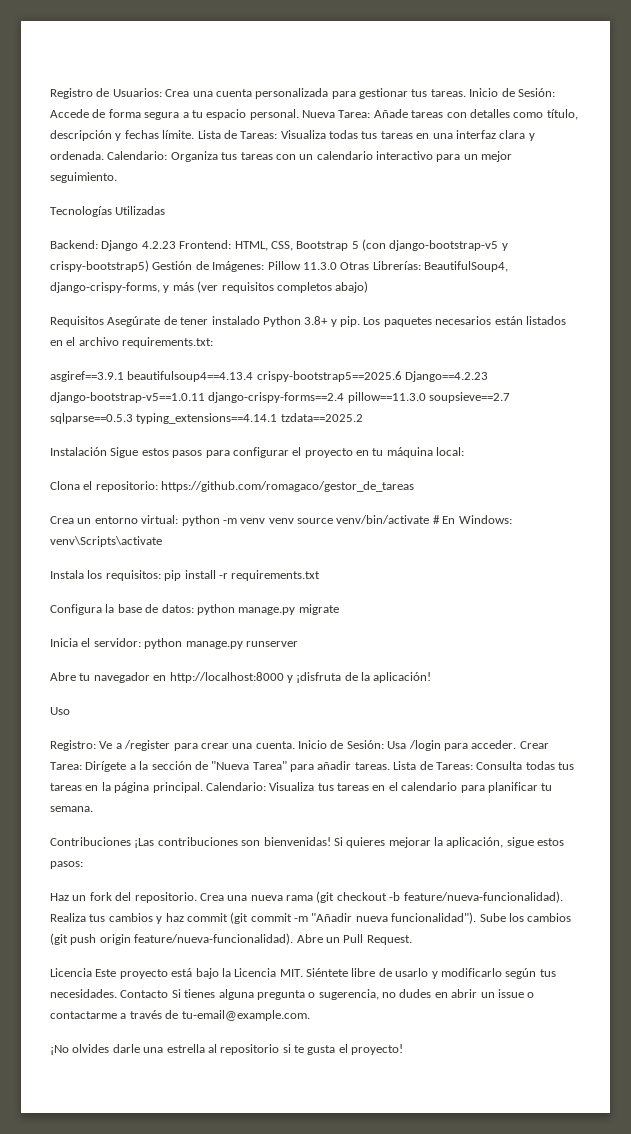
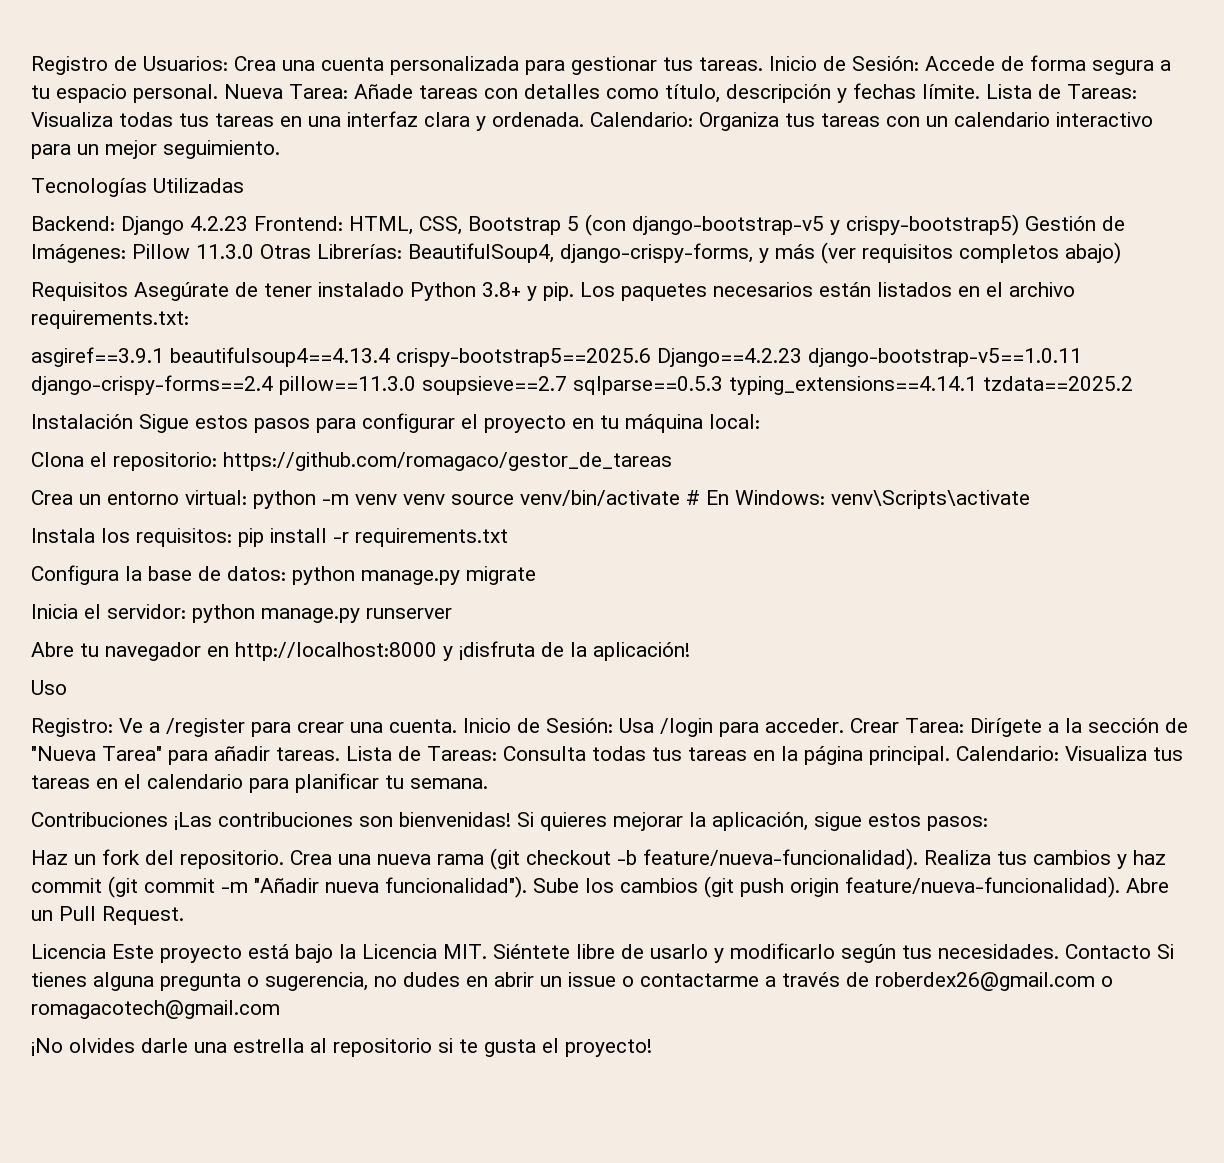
[181,1010,310,1021] tu-email@example.com. -> [875,972,1113,991] [31,1000,280,1019] roberdex26@gmail.com o romagacotech@gmail.com

